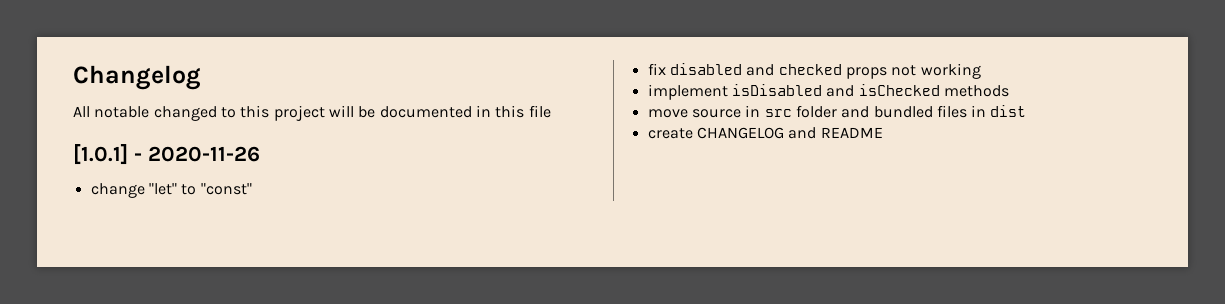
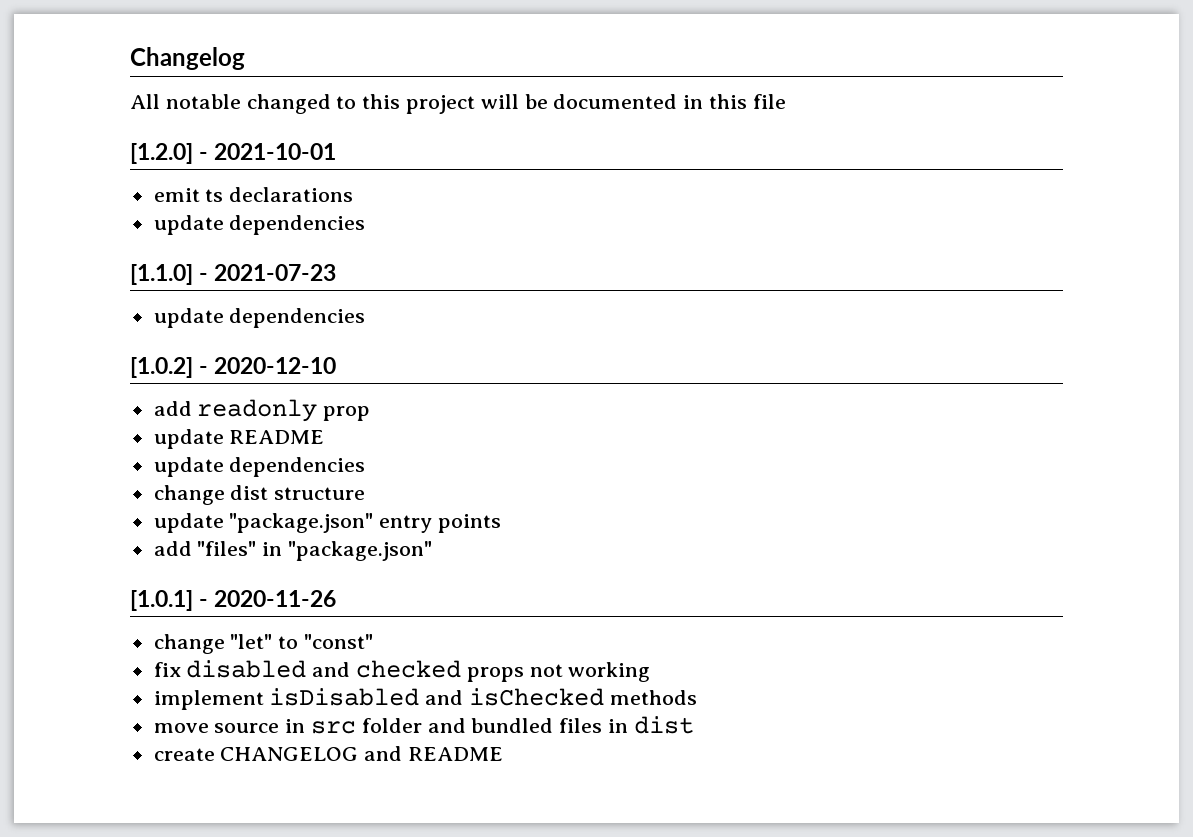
(551, 111) none -> [130,143,337,164] [153,187,354,202] [153,215,366,235] [130,264,337,285] [153,308,366,328] [130,357,337,378] [153,399,371,422] [153,429,325,449] [153,457,366,477] [153,485,366,505] [153,513,502,533] [153,541,433,561] // [1.2.0] - 2021-10-01 // emit ts declarations // update dependencies // [1.1.0] - 2021-07-23 // update dependencies // [1.0.2] - 2020-12-10 // add readonly prop // update README // update dependencies // change dist structure // update "package.json" entry points // add "files" in "package.json"

